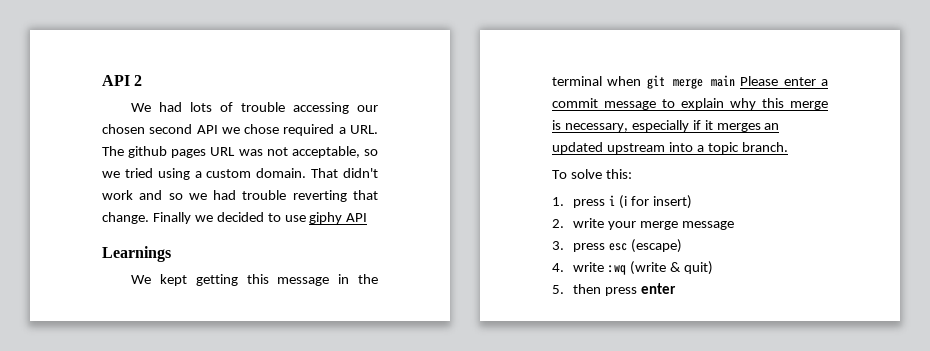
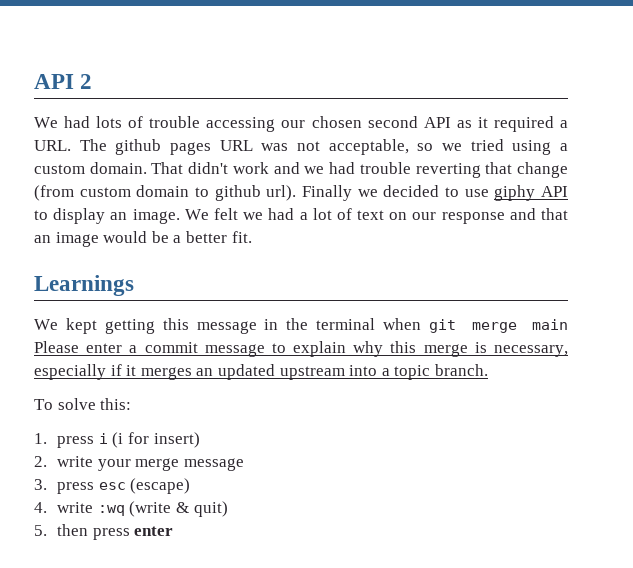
[221,124,280,134] we chose -> [456,117,488,128] as it
[168,193,183,200] so -> (300, 168) none
[102,212,149,224] change. -> [517,162,569,178] [34,185,297,201] change (from custom domain to github url).
(368, 217) none -> [34,208,568,224] [34,231,252,247] to display an image. We felt we had a lot of text on our response and that an image would be a better fit.

